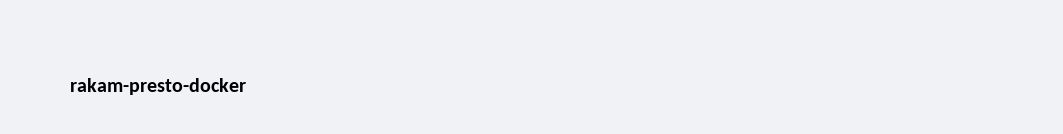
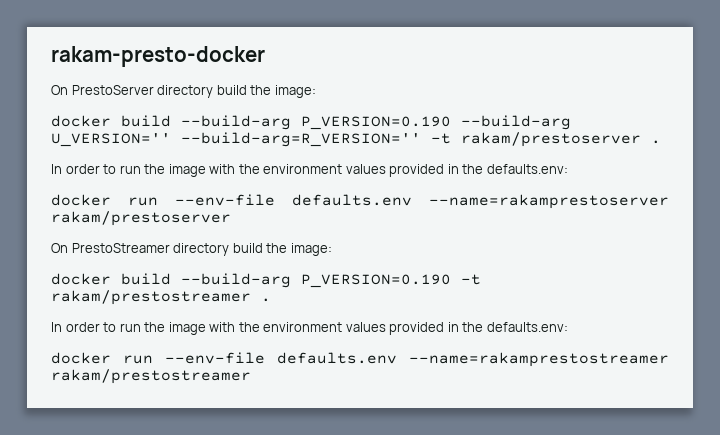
(246, 86) none -> [51,85,316,98] [51,115,571,130] [51,132,661,147] [51,164,568,177] [51,194,669,209] [51,211,231,226] [51,243,332,256] [51,273,481,288] [51,290,271,305] [51,322,568,335] [51,352,669,367] [51,369,251,384] // On PrestoServer directory build the image: // docker build --build-arg P_VERSION=0.190 --build-arg U_VERSION='' --build-arg=R_VERSION='' -t rakam/prestoserver . // In order to run the image with the environment values provided in the defaults.env: // docker run --env-file defaults.env --name=rakamprestoserver rakam/prestoserver // On PrestoStreamer directory build the image: // docker build --build-arg P_VERSION=0.190 -t rakam/prestostreamer . // In order to run the image with the environment values provided in the defaults.env: // docker run --env-file defaults.env --name=rakamprestostreamer rakam/prestostreamer

